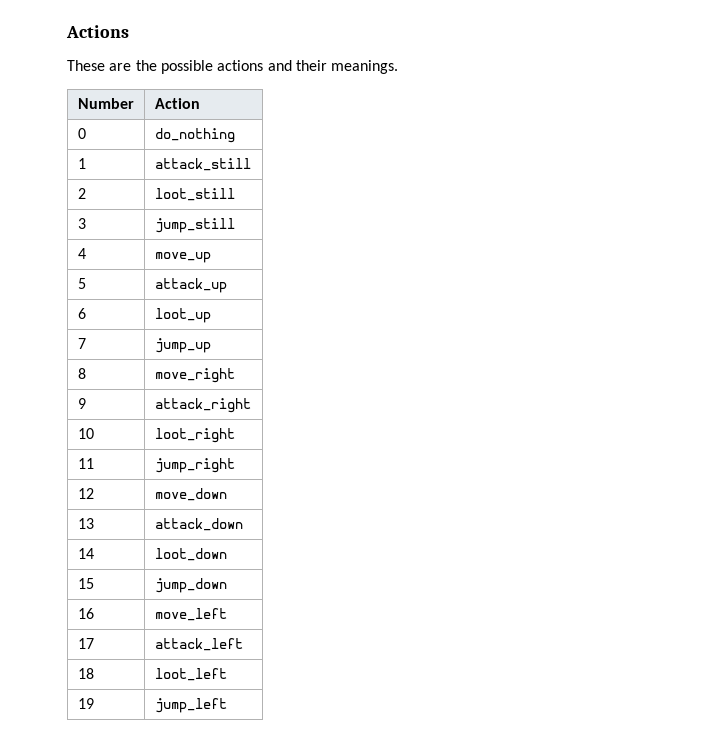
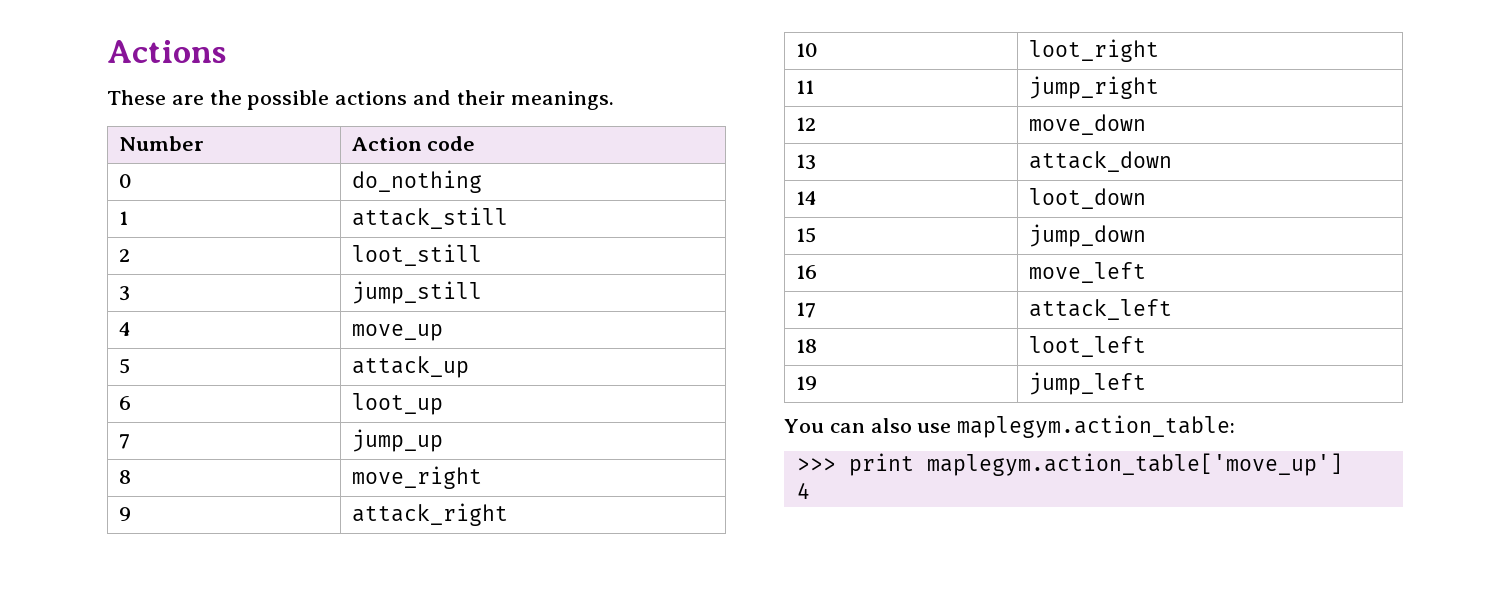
(200, 103) none -> [427,136,476,151] code
(227, 705) none -> [784,415,1236,438] [796,453,1343,476] [796,482,810,499] // You can also use maplegym.action_table: // >>> print maplegym.action_table['move_up'] // 4

